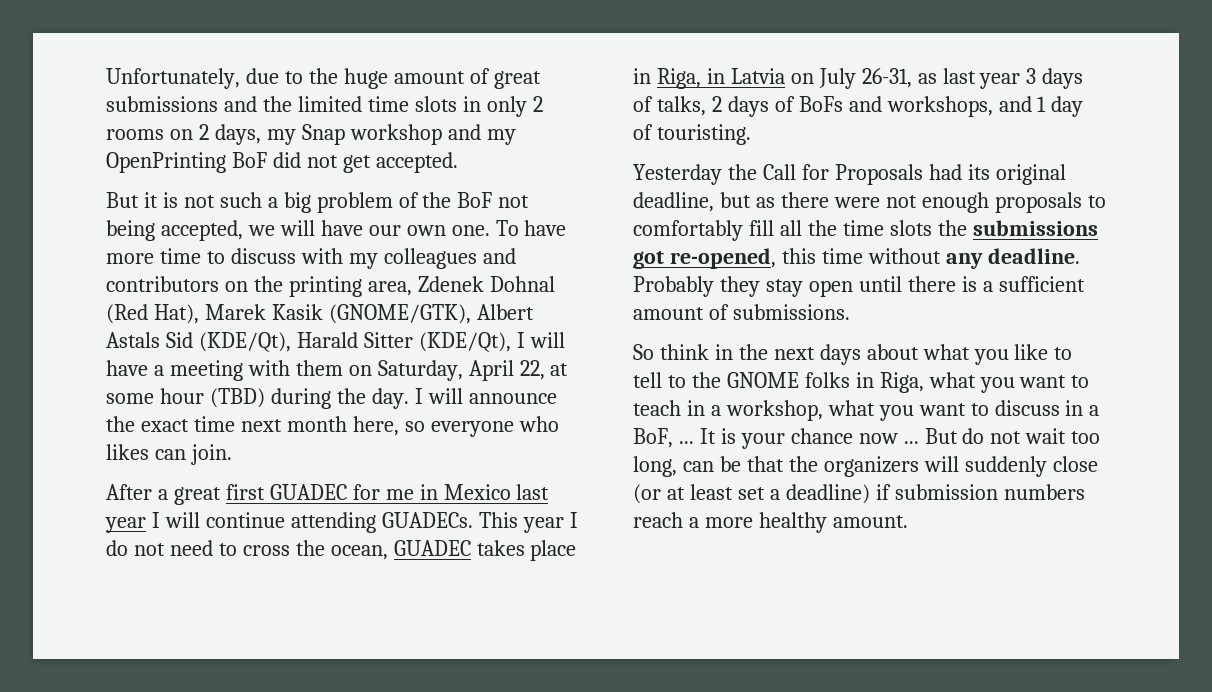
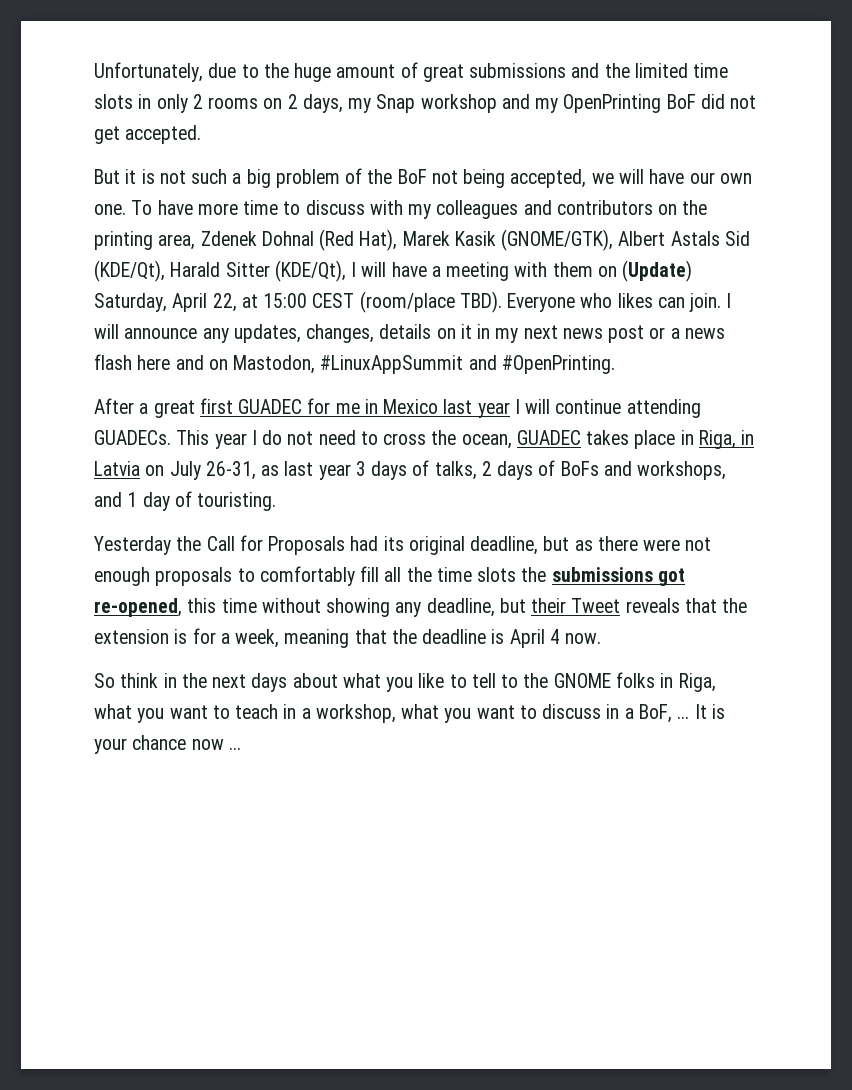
(372, 370) none -> [622,260,693,282] (Update)
[106,388,557,409] [106,416,559,437] [106,444,232,465] some hour (TBD) during the day. I will announce the exact time next month here, so everyone who likes can join. -> [263,291,732,313] [94,324,725,343] [94,354,615,374] 15:00 CEST (room/place TBD). Everyone who likes can join. I will announce any updates, changes, details on it in my next news post or a news flash here and on Mastodon, #LinuxAppSummit and #OpenPrinting.
[945,248,1080,269] [633,276,1085,297] [633,304,850,320] any deadline. Probably they stay open until there is a sufficient amount of submissions. -> [326,598,748,617] [94,628,602,648] showing any deadline, but their Tweet reveals that the extension is for a week, meaning that the deadline is April 4 now.
[924,428,1101,444] [633,456,1098,477] [633,484,1085,504] [633,512,908,533] But do not wait too long, can be that the organizers will suddenly close (or at least set a deadline) if submission numbers reach a more healthy amount. -> (241, 748) none

